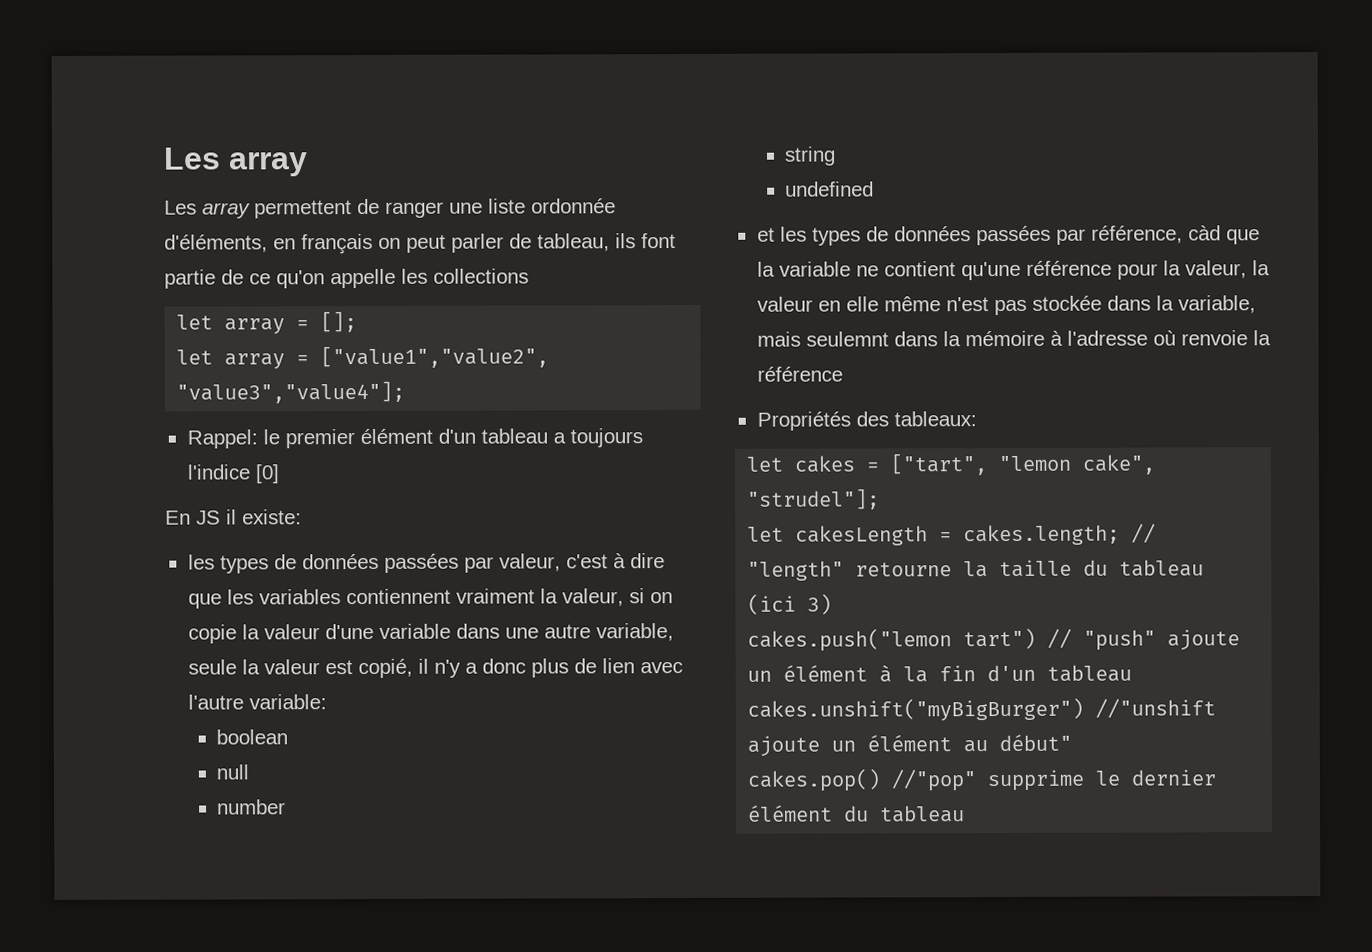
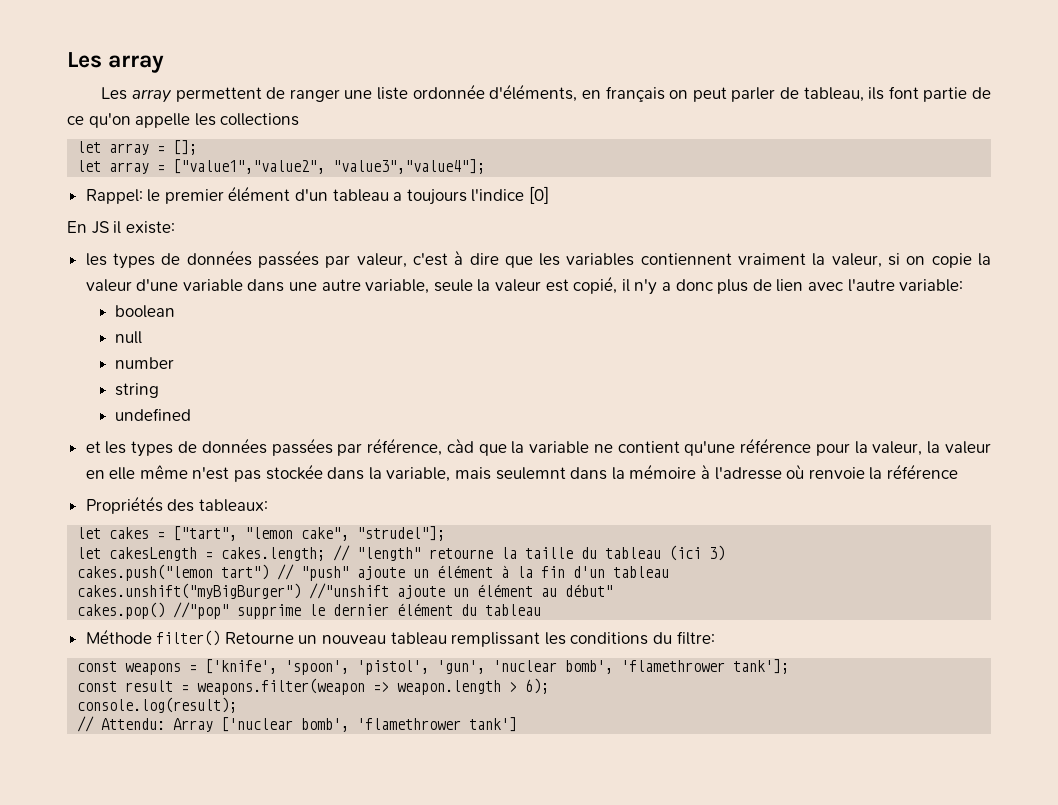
(966, 814) none -> [85,629,715,647] [77,659,790,675] [77,678,550,695] [77,697,238,713] [77,716,518,732] // Méthode filter() Retourne un nouveau tableau remplissant les conditions du filtre: // const weapons = ['knife', 'spoon', 'pistol', 'gun', 'nuclear bomb', 'flamethrower tank']; // const result = weapons.filter(weapon => weapon.length > 6); // console.log(result); // // Attendu: Array ['nuclear bomb', 'flamethrower tank']

